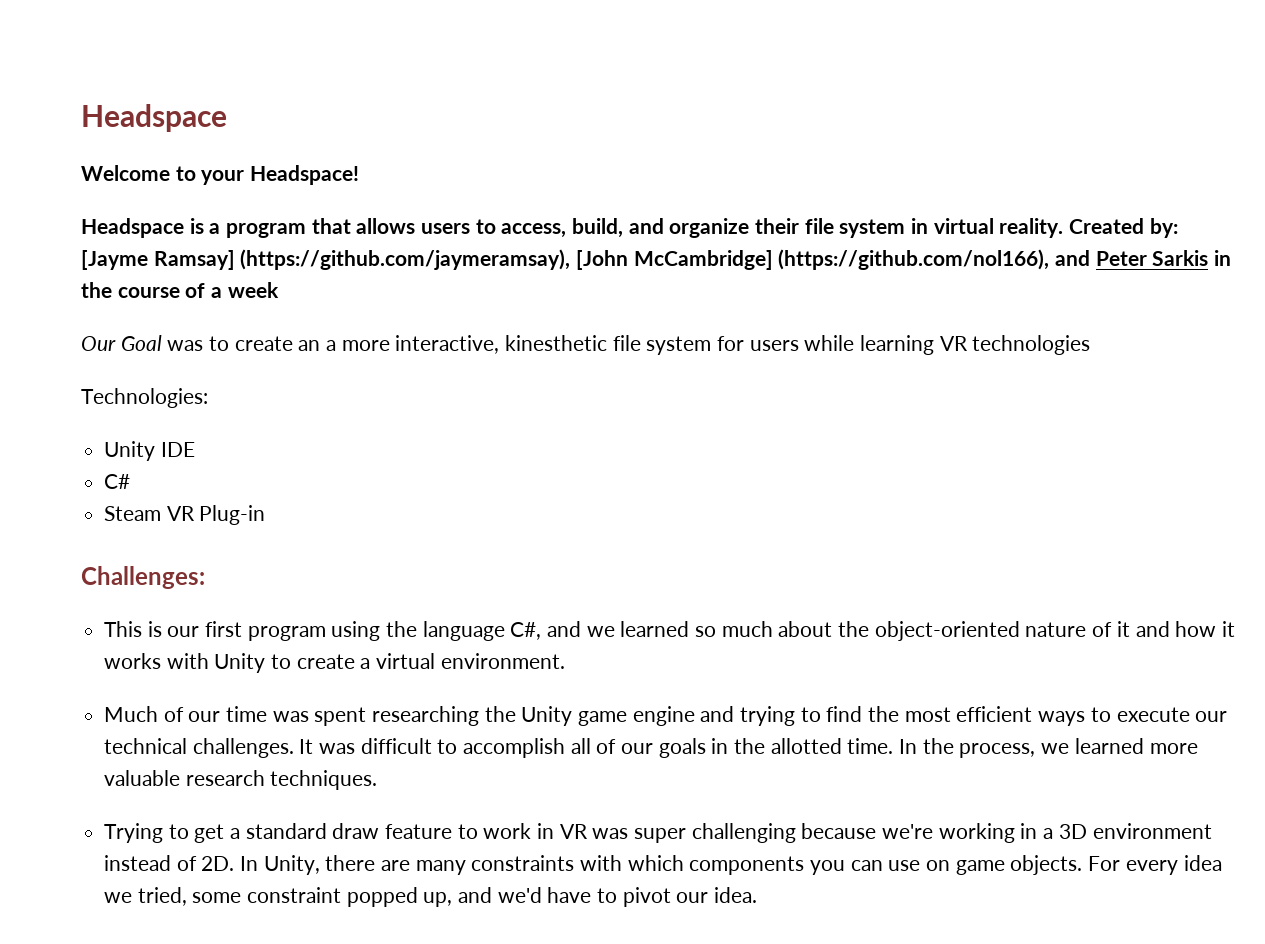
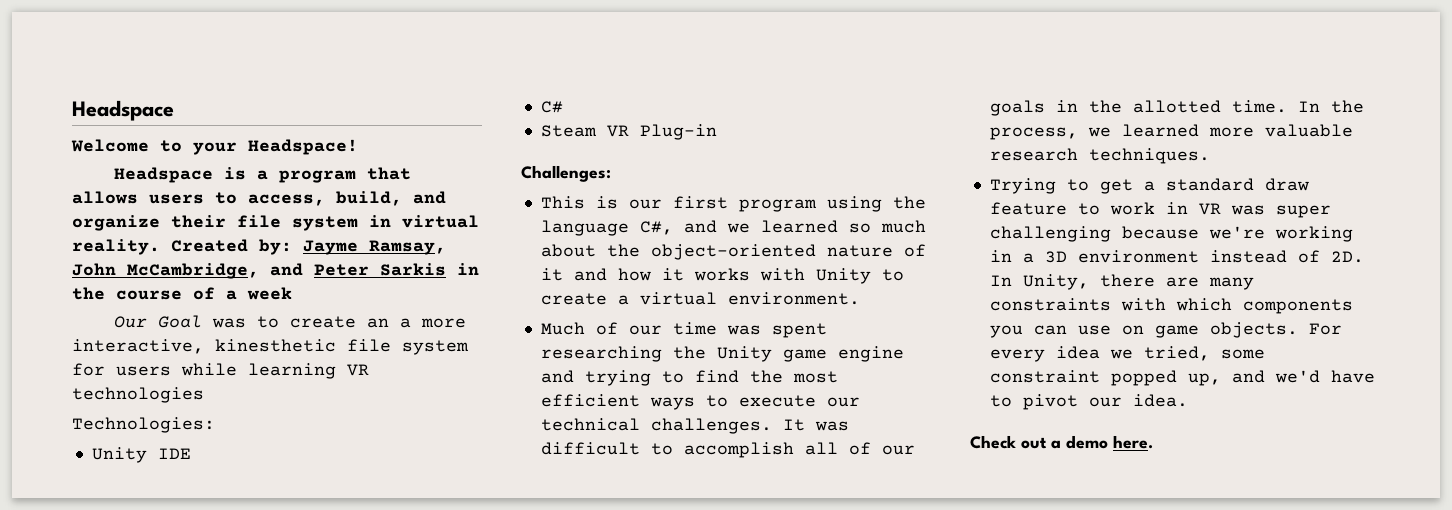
[81,249,1050,270] [Jayme Ramsay] (https://github.com/jaymeramsay), [John McCambridge] (https://github.com/nol166), -> [303,240,446,255] [72,263,259,279] Jayme Ramsay, John McCambridge,
(758, 895) none -> [970,435,1153,449] // Check out a demo here.

